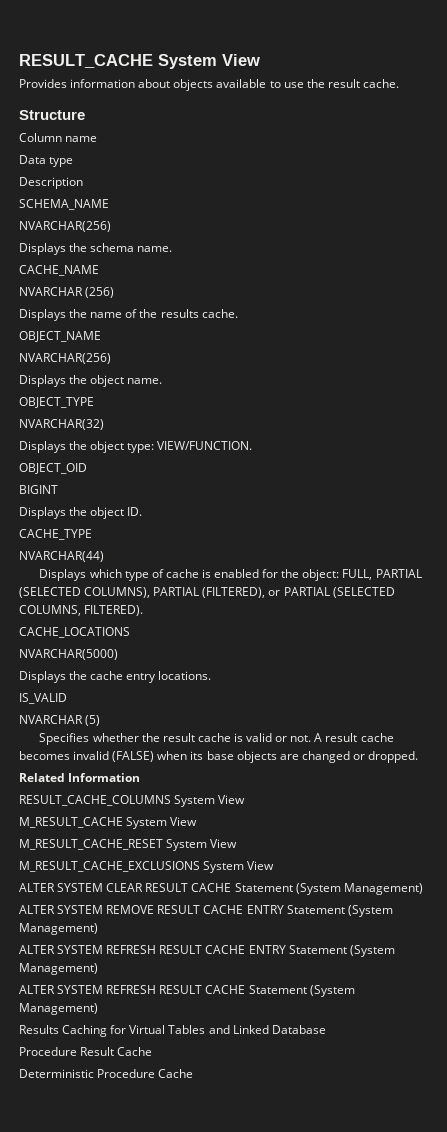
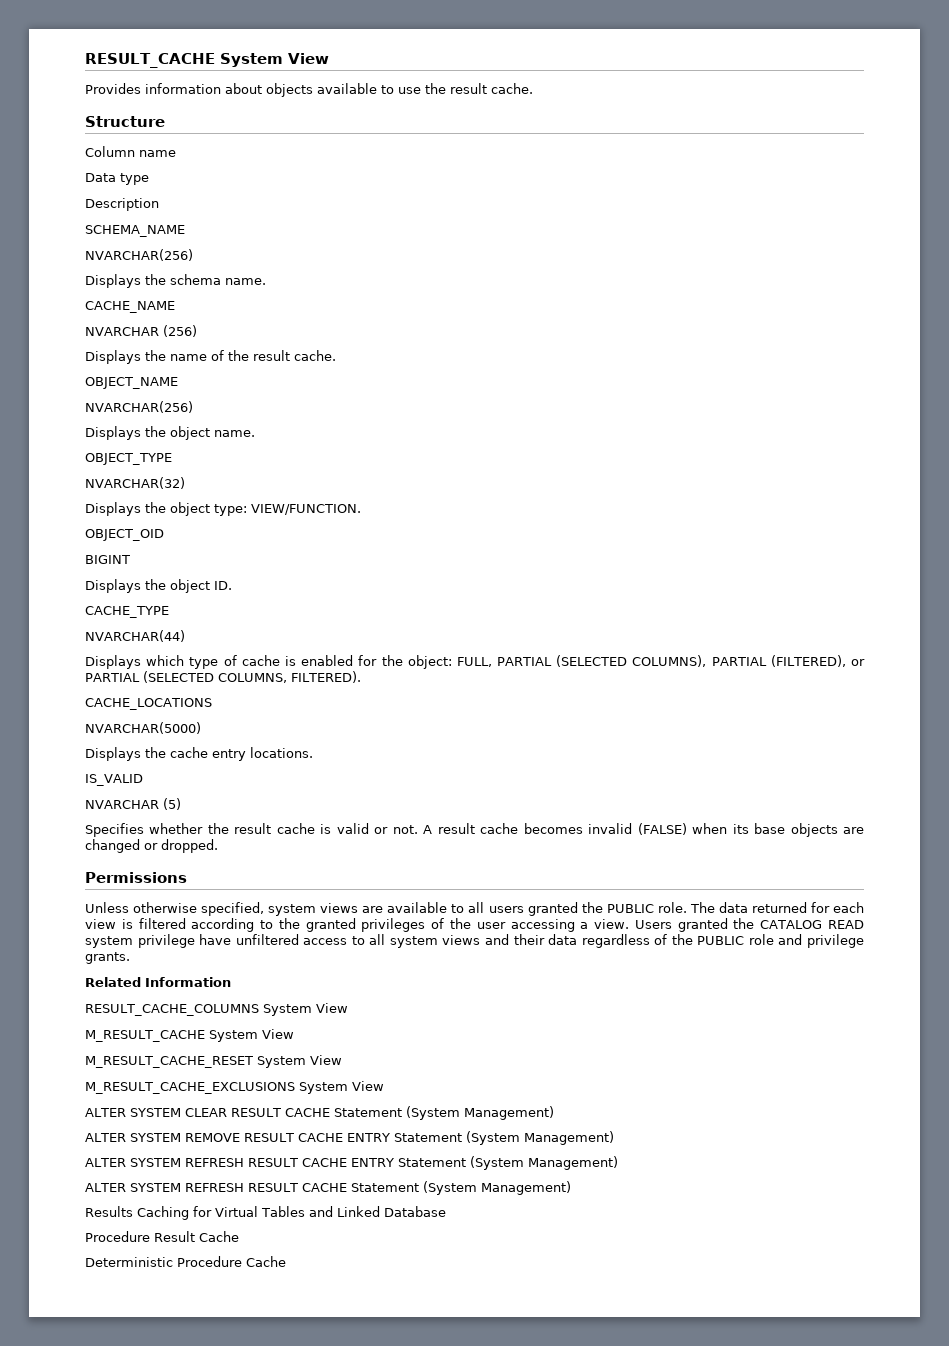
[160,309,199,318] results -> [253,350,290,361] result
(419, 757) none -> [85,872,187,883] [85,902,864,916] [85,918,865,932] [85,934,864,948] [85,952,130,964] // Permissions // Unless otherwise specified, system views are available to all users granted the PUBLIC role. The data returned for each view is filtered according to the granted privileges of the user accessing a view. Users granted the CATALOG READ system privilege have unfiltered access to all system views and their data regardless of the PUBLIC role and privilege grants.

